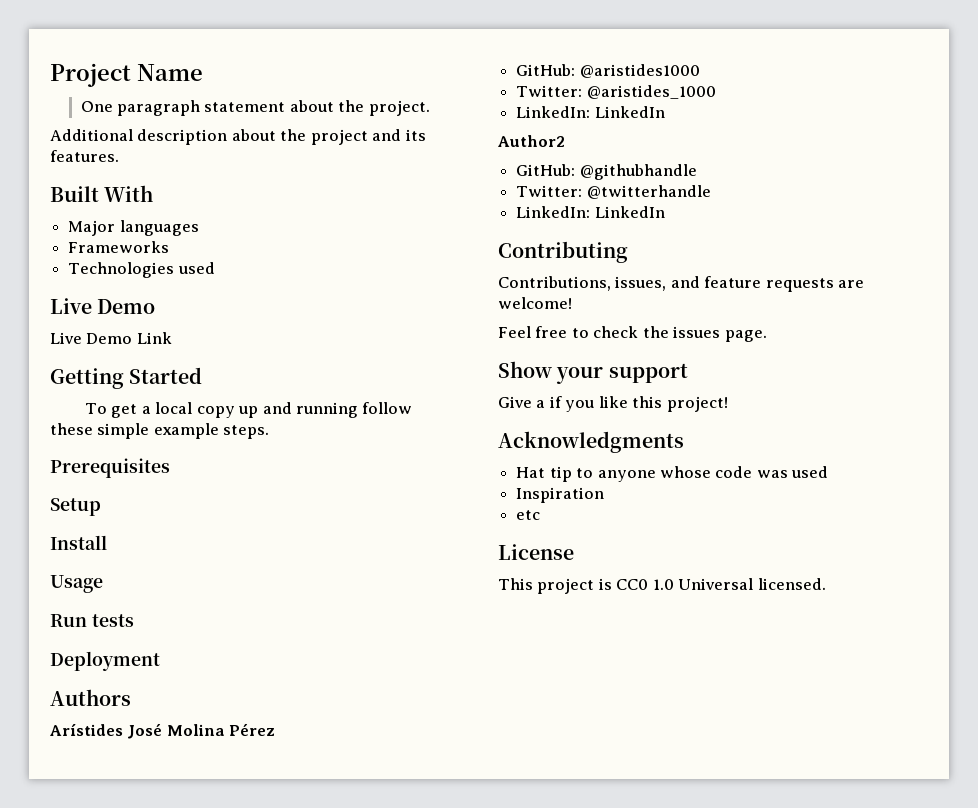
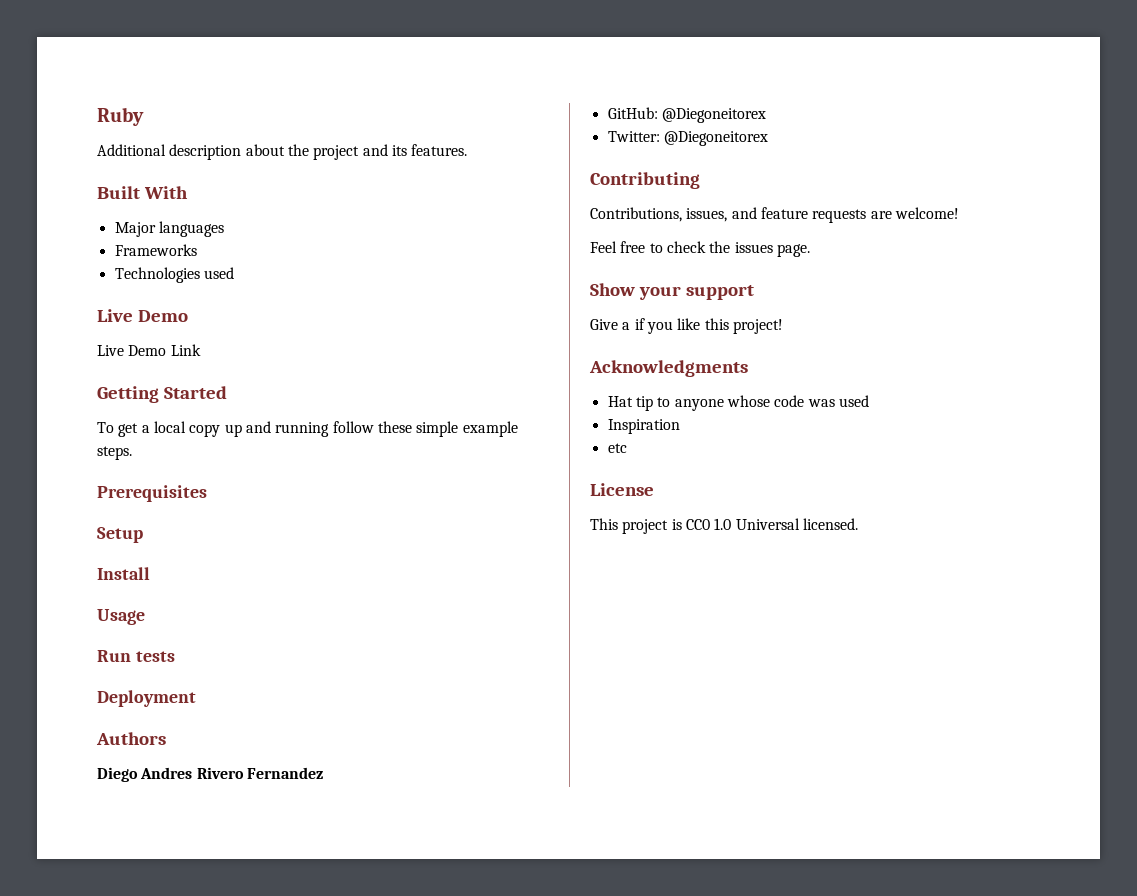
[50,63,203,87] [80,100,430,116] Project Name // One paragraph statement about the project. -> [97,107,144,126] Ruby
[50,723,276,739] [516,64,700,78] [516,85,716,99] [516,106,665,118] [498,135,565,147] [516,164,697,180] [516,185,711,199] [516,206,665,218] Arístides José Molina Pérez // GitHub: @aristides1000 // Twitter: @aristides_1000 // LinkedIn: LinkedIn // Author2 // GitHub: @githubhandle // Twitter: @twitterhandle // LinkedIn: LinkedIn -> [97,767,323,782] [607,107,766,123] [607,131,768,146] Diego Andres Rivero Fernandez // GitHub: @Diegoneitorex // Twitter: @Diegoneitorex

